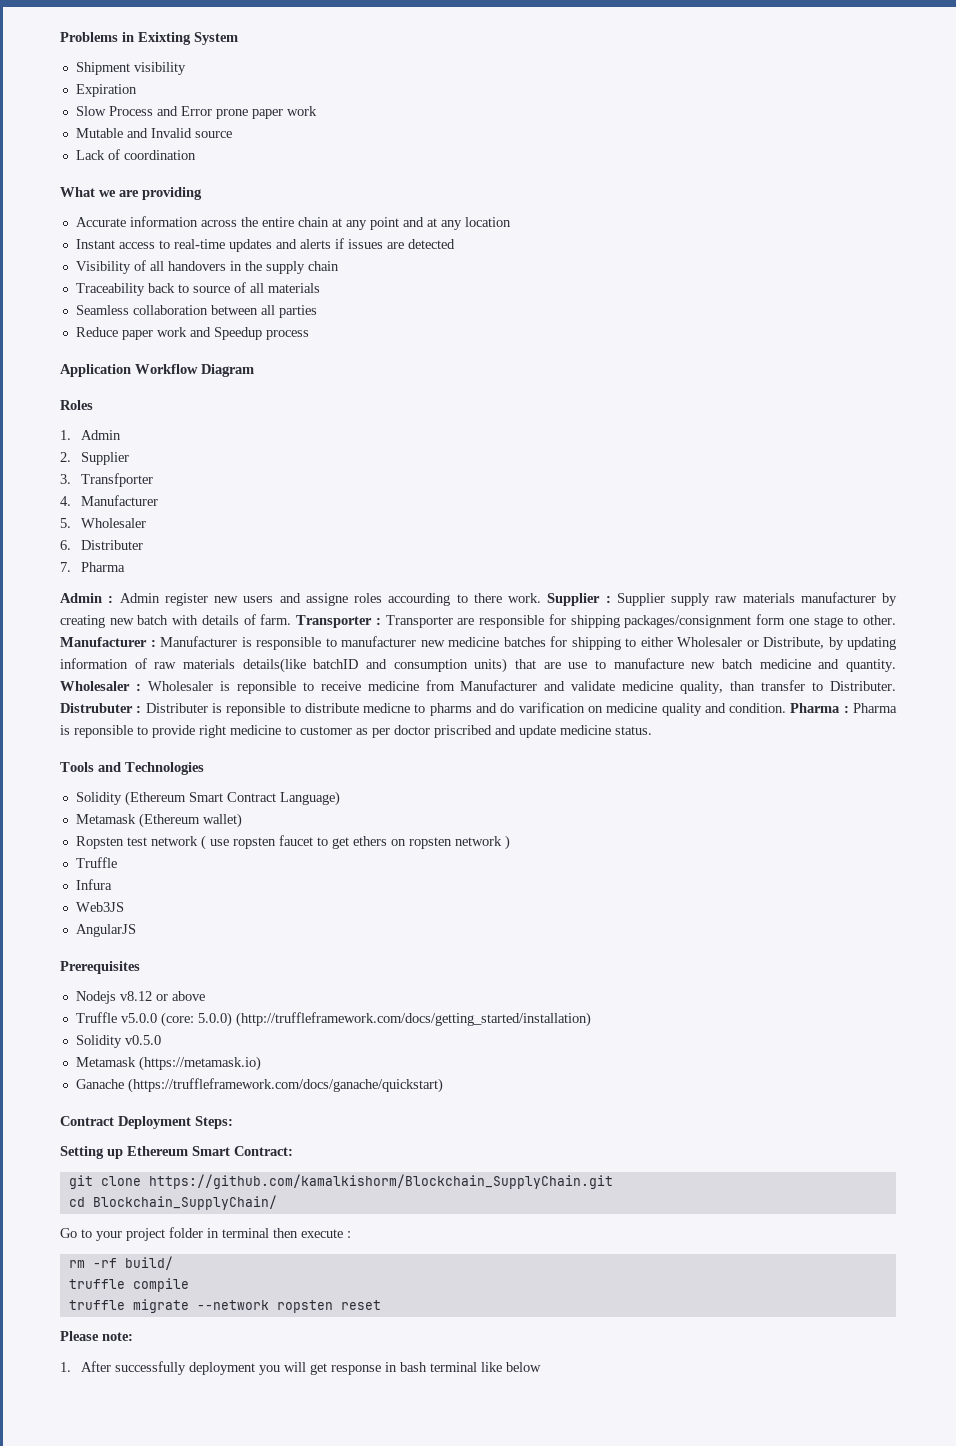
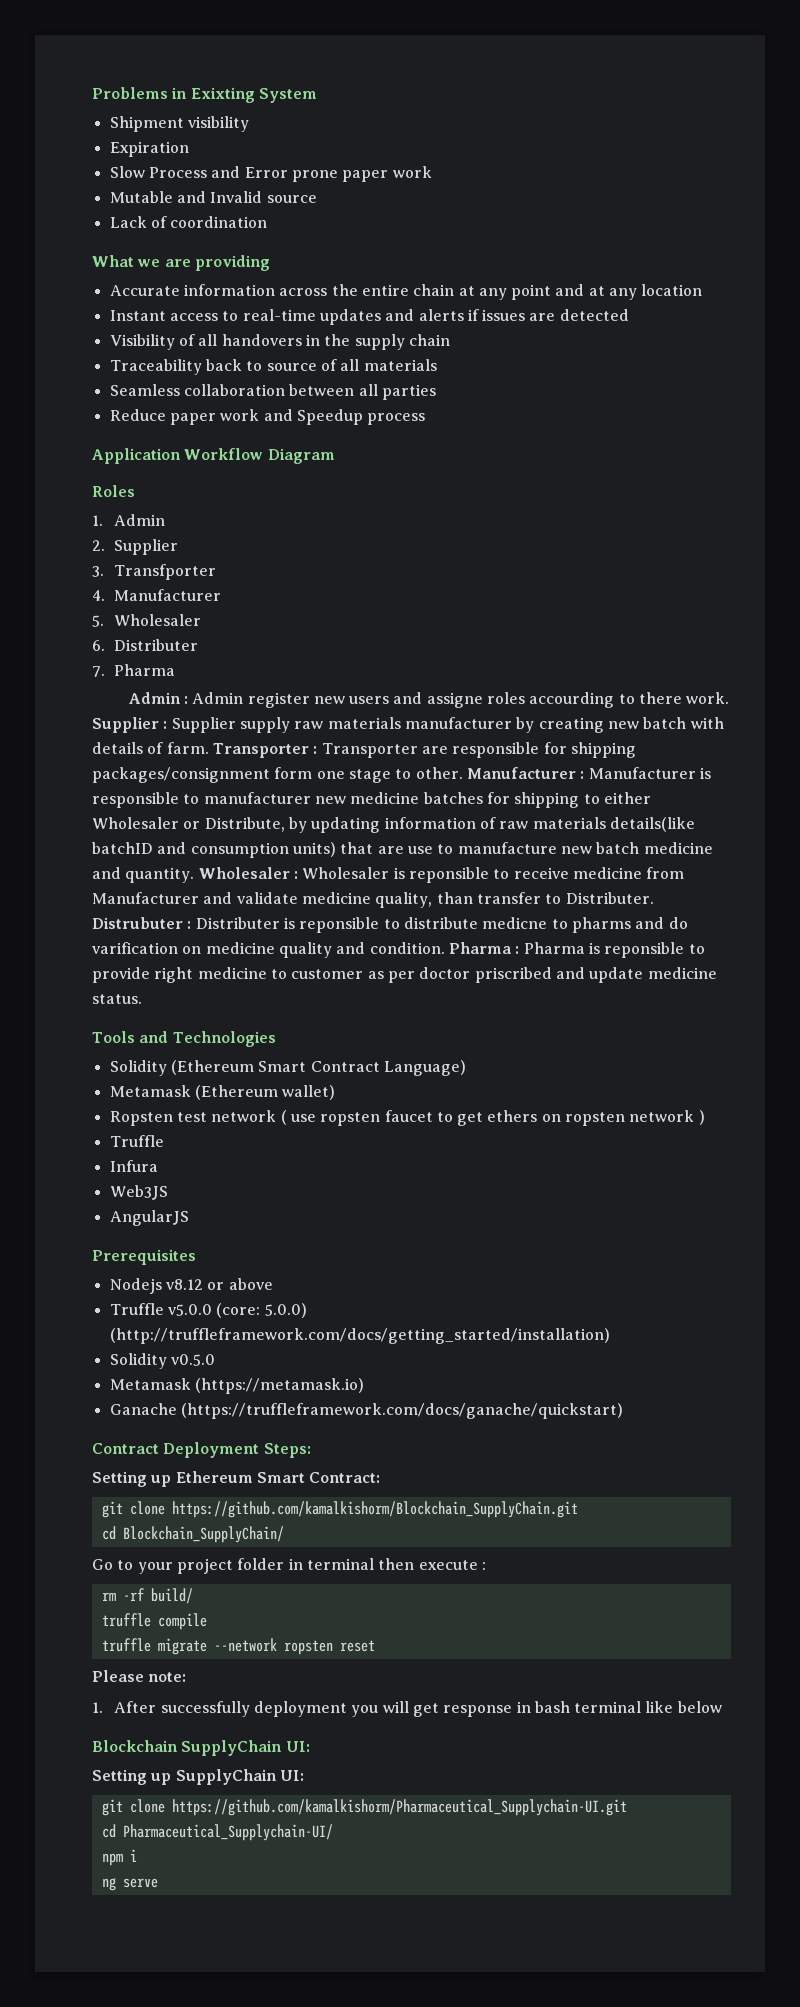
(541, 1367) none -> [92,1740,310,1756] [92,1769,304,1785] [101,1799,627,1816] [101,1824,333,1841] [101,1849,137,1866] [101,1878,158,1891] // Blockchain SupplyChain UI: // Setting up SupplyChain UI: // git clone https://github.com/kamalkishorm/Pharmaceutical_Supplychain-UI.git // cd Pharmaceutical_Supplychain-UI/ // npm i // ng serve

